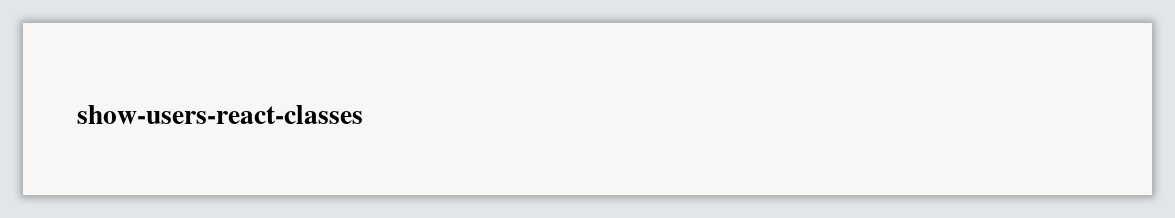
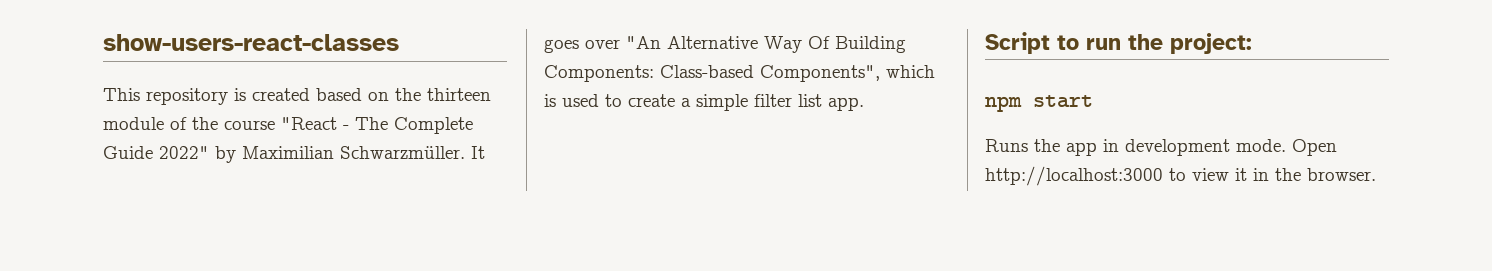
(363, 114) none -> [103,88,491,105] [103,117,473,134] [103,146,485,163] [544,36,906,53] [544,65,935,82] [544,94,864,111] [985,32,1252,54] [985,95,1093,112] [985,139,1337,156] [985,166,1376,186] // This repository is created based on the thirteen module of the course "React - The Complete Guide 2022" by Maximilian Schwarzmüller. It goes over "An Alternative Way Of Building Components: Class-based Components", which is used to create a simple filter list app. // Script to run the project: // npm start // Runs the app in development mode. Open http://localhost:3000 to view it in the browser.

